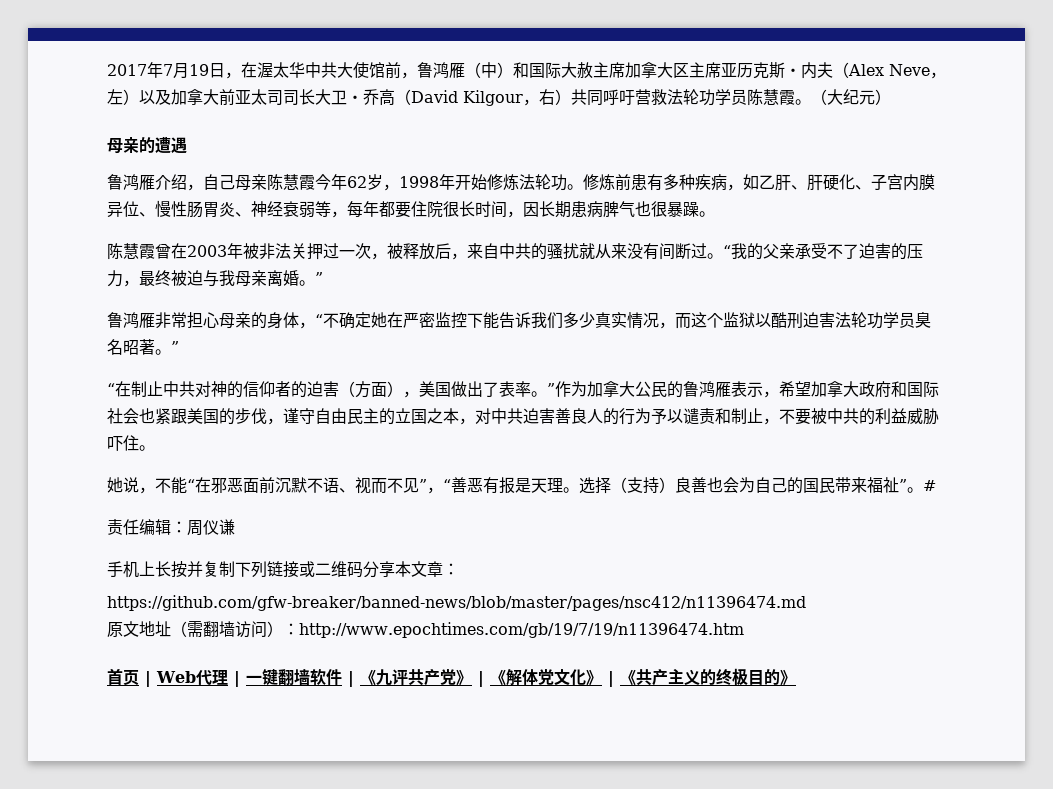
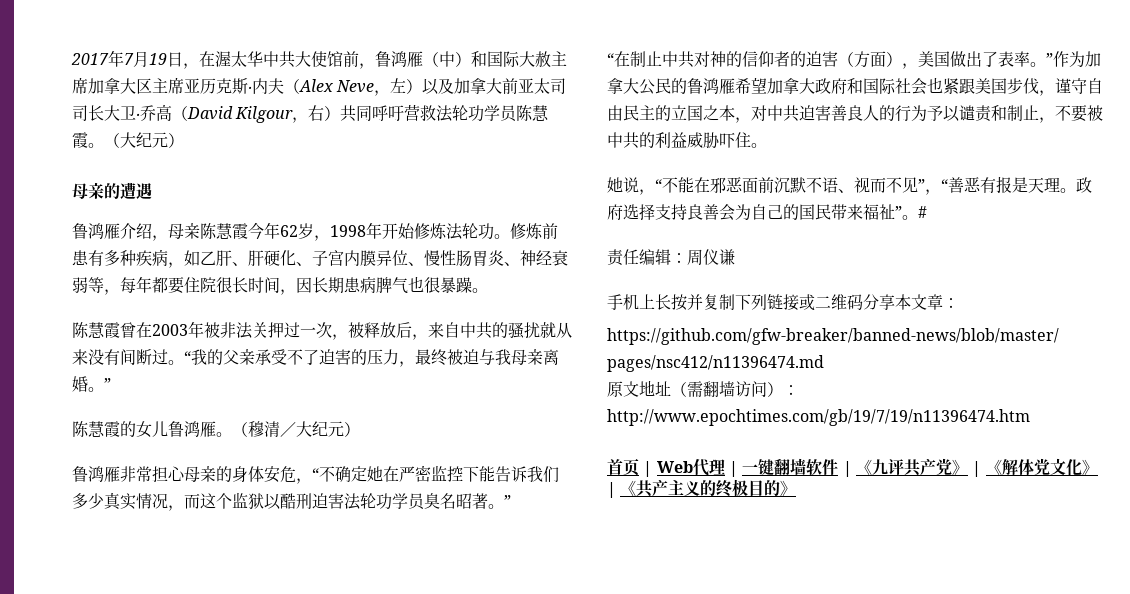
[203,174,235,190] 自己 -> (168, 238) none
(323, 278) none -> [72,421,360,438] // 陈慧霞的女儿鲁鸿雁。（穆清／大纪元）
(299, 320) none -> [264,466,296,483] 安危
[731,381,779,398] 表示， -> (735, 86) none
[219,408,235,425] 的 -> (1007, 86) none
[155,477,195,494] 不能“ -> [655,177,694,193] “不能
[579,477,723,494] 选择（支持）良善也 -> [1076,177,1092,193] [607,204,719,220] 政府选择支持良善

